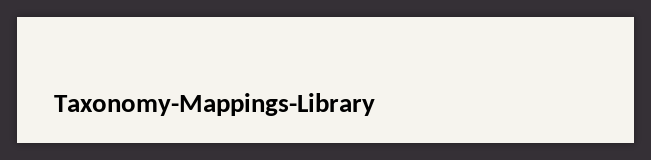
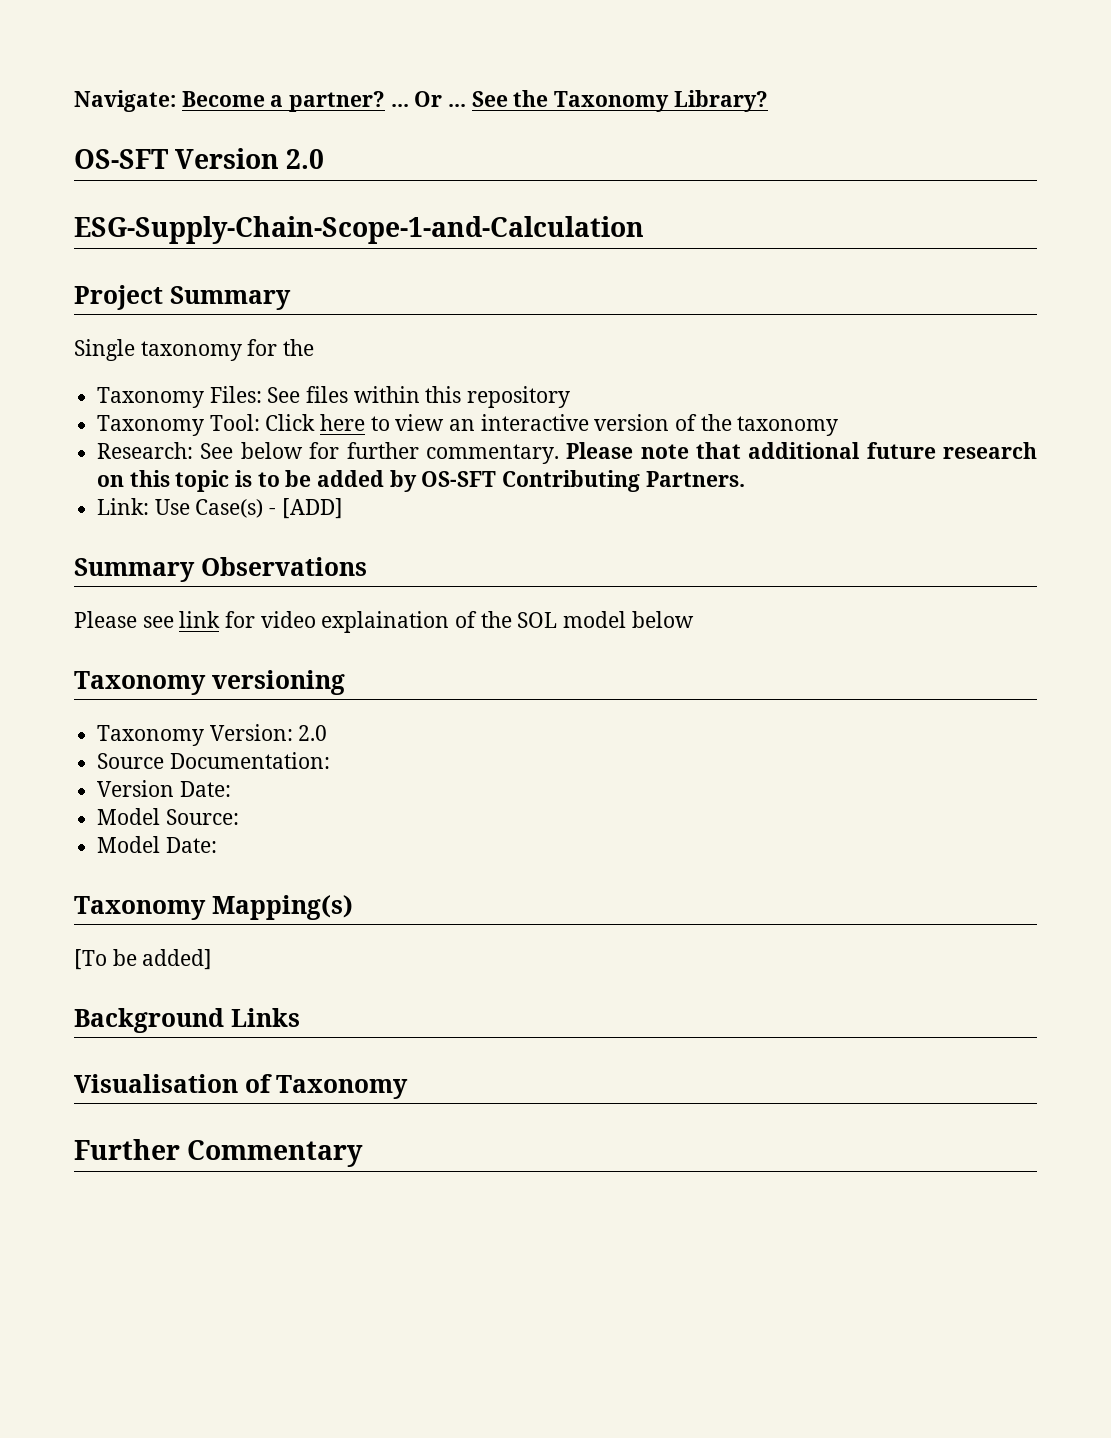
[54,93,375,116] Taxonomy-Mappings-Library -> [74,90,768,112] [74,148,325,169] [74,216,644,244] [74,285,291,310] [74,339,315,361] [97,386,571,408] [97,414,839,436] [97,442,1037,464] [97,470,745,492] [97,498,343,519] [74,557,367,582] [74,611,694,633] [74,670,345,695] [97,724,328,746] [97,752,330,769] [97,780,231,797] [97,808,239,825] [97,836,217,853] [74,895,353,920] [74,949,213,970] [74,1008,300,1033] [74,1074,409,1099] [74,1139,364,1167] Navigate: Become a partner? ... Or ... See the Taxonomy Library? // OS-SFT Version 2.0 // ESG-Supply-Chain-Scope-1-and-Calculation // Project Summary // Single taxonomy for the // Taxonomy Files: See files within this repository // Taxonomy Tool: Click here to view an interactive version of the taxonomy // Research: See below for further commentary. Please note that additional future research on this topic is to be added by OS-SFT Contributing Partners. // Link: Use Case(s) - [ADD] // Summary Observations // Please see link for video explaination of the SOL model below // Taxonomy versioning // Taxonomy Version: 2.0 // Source Documentation: // Version Date: // Model Source: // Model Date: // Taxonomy Mapping(s) // [To be added] // Background Links // Visualisation of Taxonomy // Further Commentary

